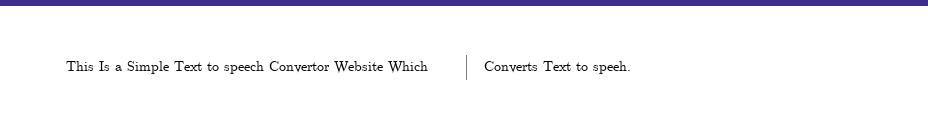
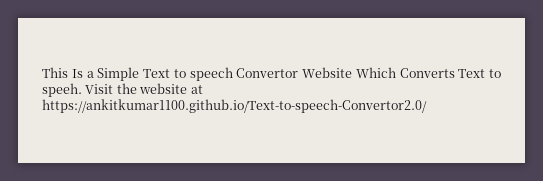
(631, 67) none -> [85,83,203,94] [42,99,427,113] Visit the website at https://ankitkumar1100.github.io/Text-to-speech-Convertor2.0/

